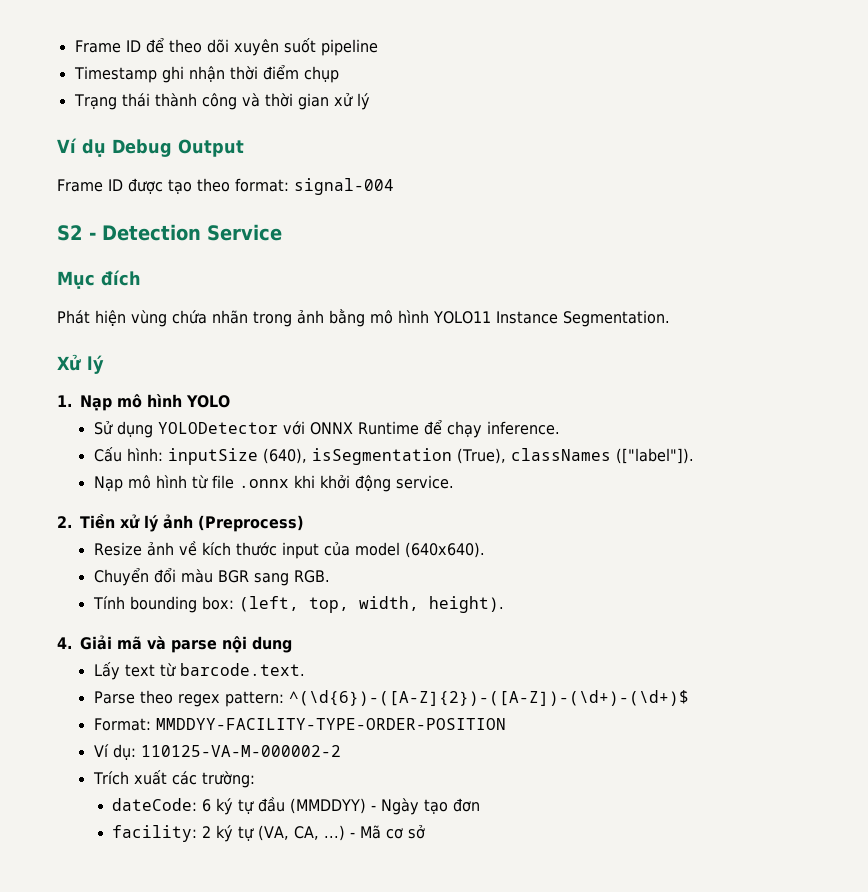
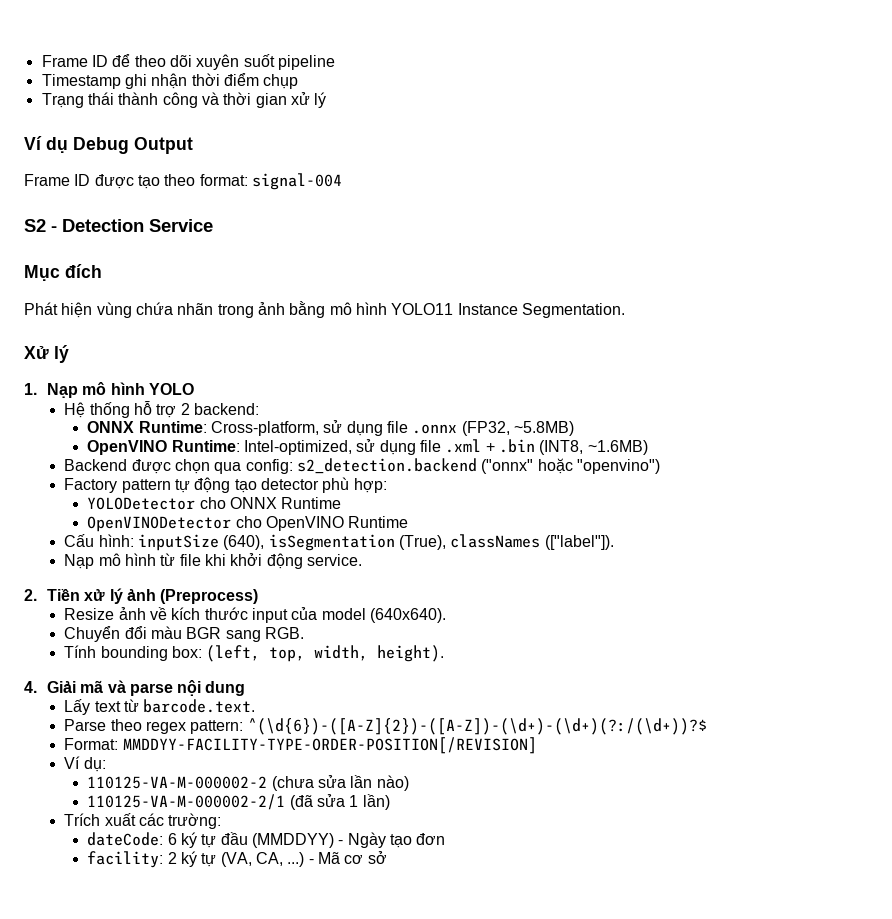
[93,420,560,438] Sử dụng YOLODetector với ONNX Runtime để chạy inference. -> [64,401,260,418] [87,420,574,436] [87,439,648,455] [64,458,661,474] [64,477,387,493] [87,497,342,510] [87,516,409,532] Hệ thống hỗ trợ 2 backend: // ONNX Runtime: Cross-platform, sử dụng file .onnx (FP32, ~5.8MB) // OpenVINO Runtime: Intel-optimized, sử dụng file .xml + .bin (INT8, ~1.6MB) // Backend được chọn qua config: s2_detection.backend ("onnx" hoặc "openvino") // Factory pattern tự động tạo detector phù hợp: // YOLODetector cho ONNX Runtime // OpenVINODetector cho OpenVINO Runtime
[238,479,289,488] .onnx -> (201, 560) none
[288,690,689,706] ^(\d{6})-([A-Z]{2})-([A-Z])-(\d+)-(\d+)$ -> [247,718,707,735] ^(\d{6})-([A-Z]{2})-([A-Z])-(\d+)-(\d+)(?:/(\d+))?$
[155,718,506,730] MMDDYY-FACILITY-TYPE-ORDER-POSITION -> [122,737,537,754] MMDDYY-FACILITY-TYPE-ORDER-POSITION[/REVISION]
(136, 752) none -> (106, 764) //
(341, 751) none -> [271,775,409,791] [87,794,390,810] (chưa sửa lần nào) // 110125-VA-M-000002-2/1 (đã sửa 1 lần)

